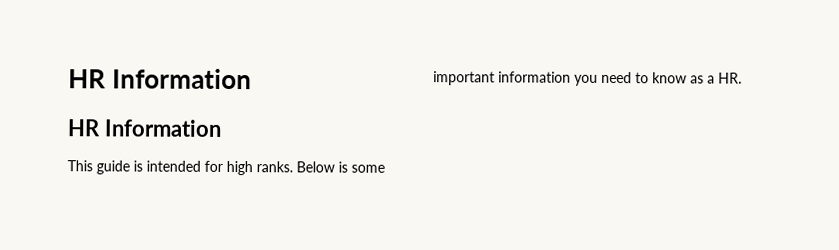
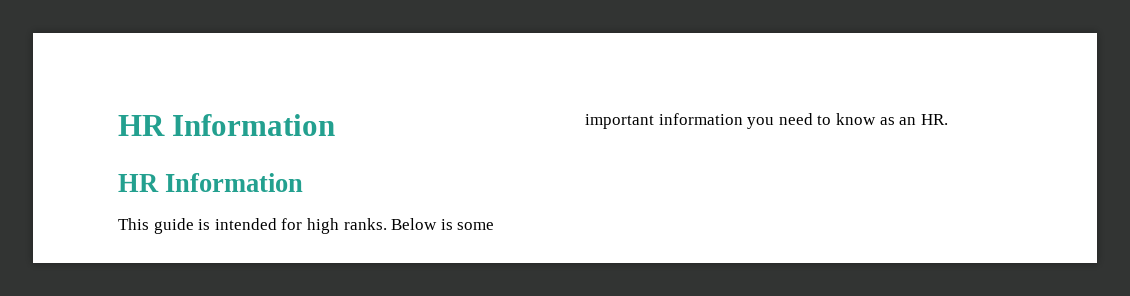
[707,75,715,84] a -> [899,117,917,125] an

